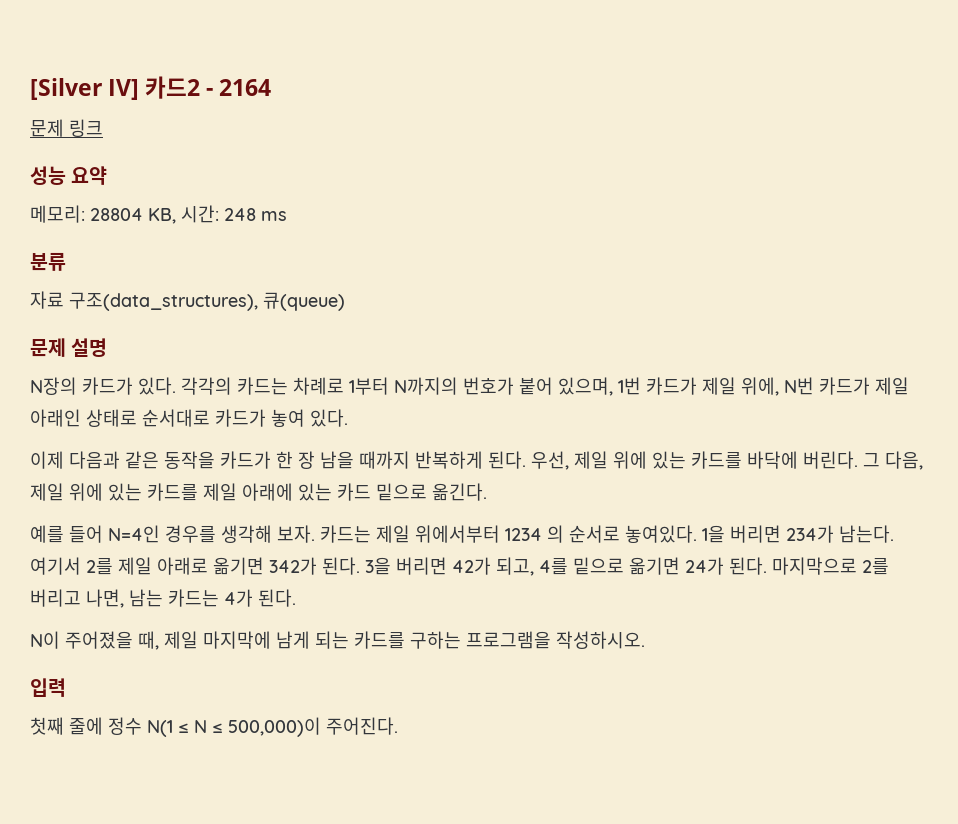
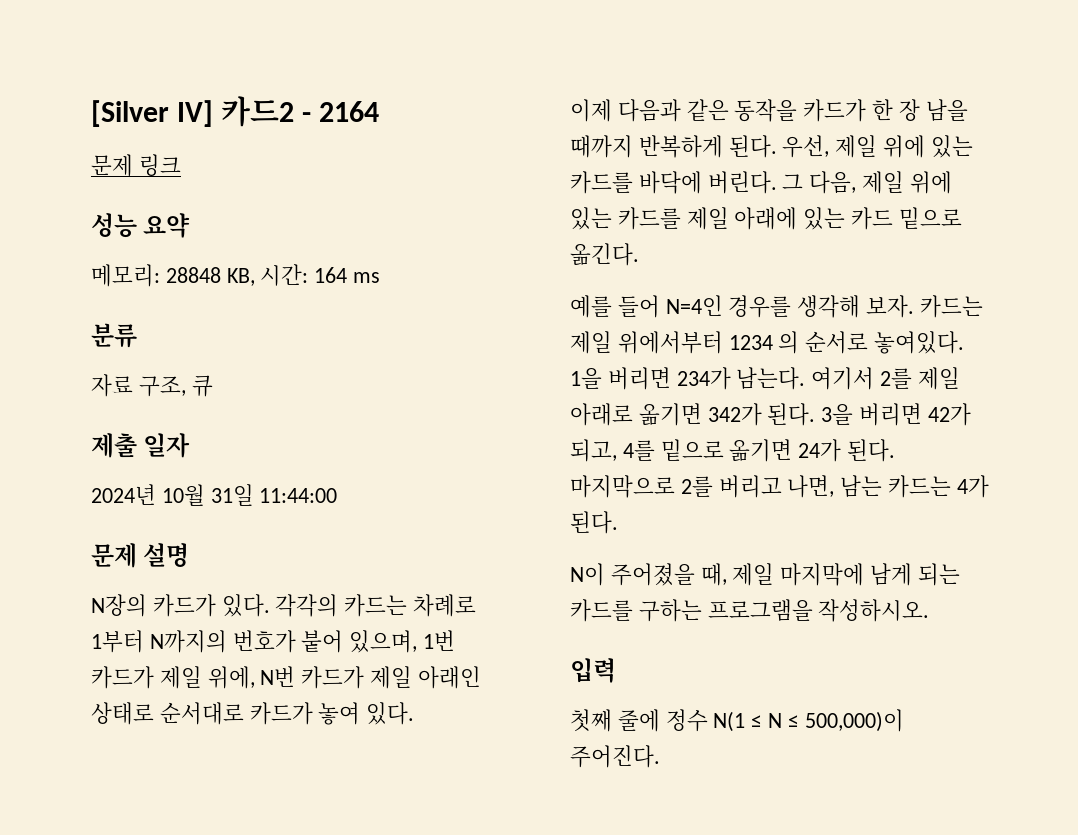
[90,208,143,221] 28804 -> [165,267,221,283] 28848
[224,208,256,221] 248 -> [314,267,348,283] 164
[69,292,345,311] 구조(data_structures), 큐(queue) -> [138,375,213,397] [91,433,191,458] [91,484,338,506] 구조, 큐 // 제출 일자 // 2024년 10월 31일 11:44:00

